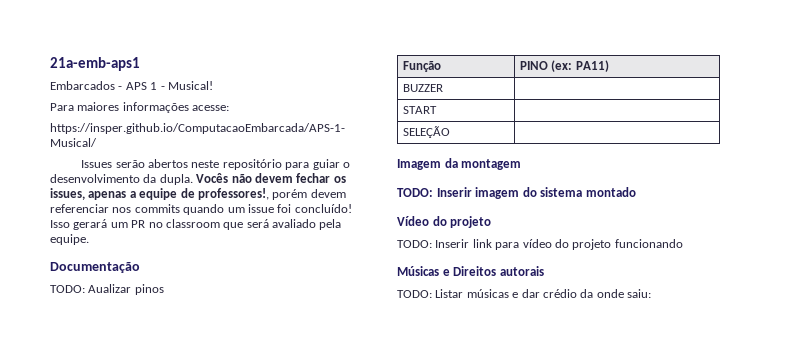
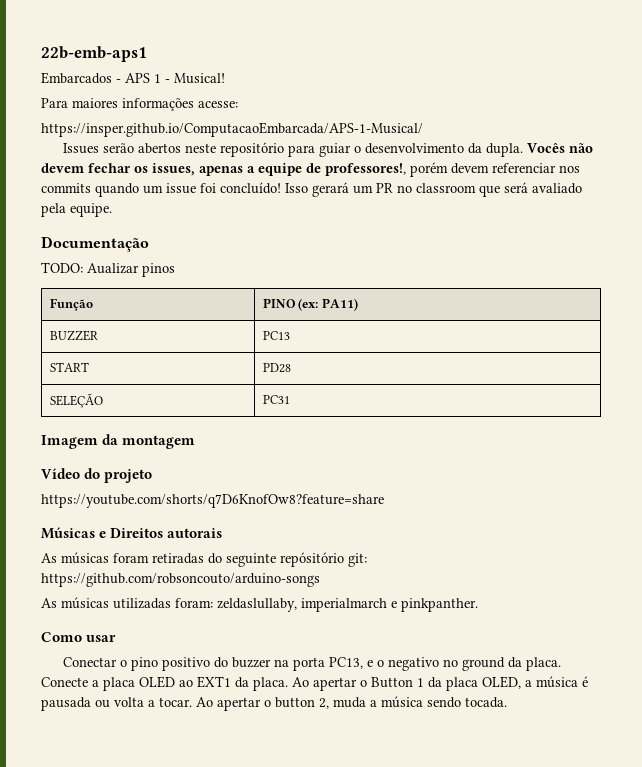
[50,57,140,71] 21a-emb-aps1 -> [41,46,147,62] 22b-emb-aps1
(443, 88) none -> [262,331,290,340] PC13
(437, 110) none -> [262,363,291,373] PD28
(450, 132) none -> [262,395,290,404] PC31
[397,187,636,199] [397,216,492,228] [397,239,683,250] [397,266,544,276] [397,289,651,298] TODO: Inserir imagem do sistema montado // Vídeo do projeto // TODO: Inserir link para vídeo do projeto funcionando // Músicas e Direitos autorais // TODO: Listar músicas e dar crédio da onde saiu: -> [41,468,153,483] [41,494,384,508] [41,527,223,539] [41,552,367,567] [41,573,320,587] [41,597,478,612] [41,632,117,642] [62,657,561,671] [41,676,588,691] [41,696,507,711] Vídeo do projeto // https://youtube.com/shorts/q7D6KnofOw8?feature=share // Músicas e Direitos autorais // As músicas foram retiradas do seguinte repósitório git: https://github.com/robsoncouto/arduino-songs // As músicas utilizadas foram: zeldaslullaby, imperialmarch e pinkpanther. // Como usar // Conectar o pino positivo do buzzer na porta PC13, e o negativo no ground da placa. Conecte a placa OLED ao EXT1 da placa. Ao apertar o Button 1 da placa OLED, a música é pausada ou volta a tocar. Ao apertar o button 2, muda a música sendo tocada.

